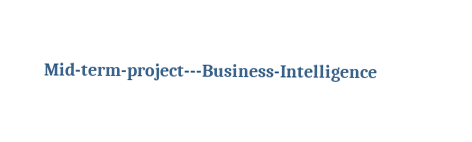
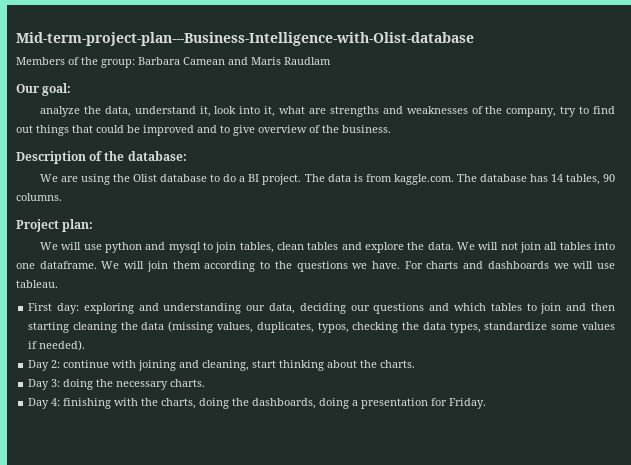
[43,62,378,83] Mid-term-project---Business-Intelligence -> [16,32,474,46] [16,57,331,68] [16,83,72,96] [39,106,615,117] [16,125,391,136] [16,151,187,164] [39,174,615,185] [16,193,62,201] [16,219,94,232] [39,242,615,253] [16,261,615,272] [16,280,58,288] [28,303,615,314] [28,321,615,333] [28,340,86,351] [28,360,416,371] [28,379,206,390] [28,398,487,409] Mid-term-project-plan---Business-Intelligence-with-Olist-database // Members of the group: Barbara Camean and Maris Raudlam // Our goal: // analyze the data, understand it, look into it, what are strengths and weaknesses of the company, try to find out things that could be improved and to give overview of the business. // Description of the database: // We are using the Olist database to do a BI project. The data is from kaggle.com. The database has 14 tables, 90 columns. // Project plan: // We will use python and mysql to join tables, clean tables and explore the data. We will not join all tables into one dataframe. We will join them according to the questions we have. For charts and dashboards we will use tableau. // First day: exploring and understanding our data, deciding our questions and which tables to join and then starting cleaning the data (missing values, duplicates, typos, checking the data types, standardize some values if needed). // Day 2: continue with joining and cleaning, start thinking about the charts. // Day 3: doing the necessary charts. // Day 4: finishing with the charts, doing the dashboards, doing a presentation for Friday.

